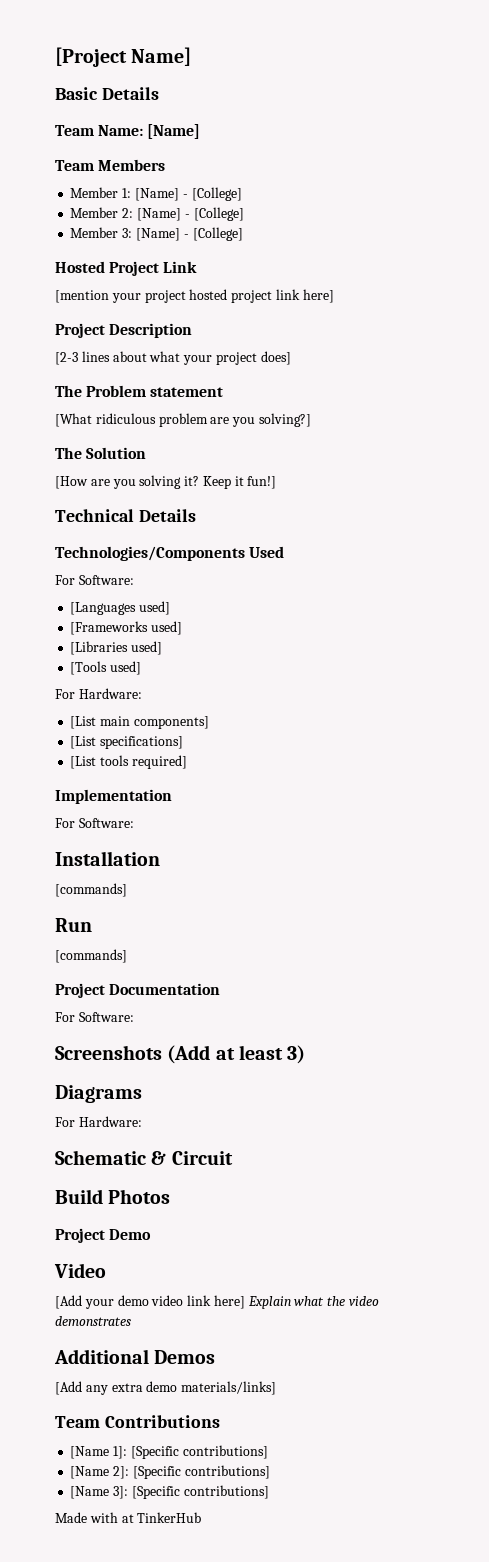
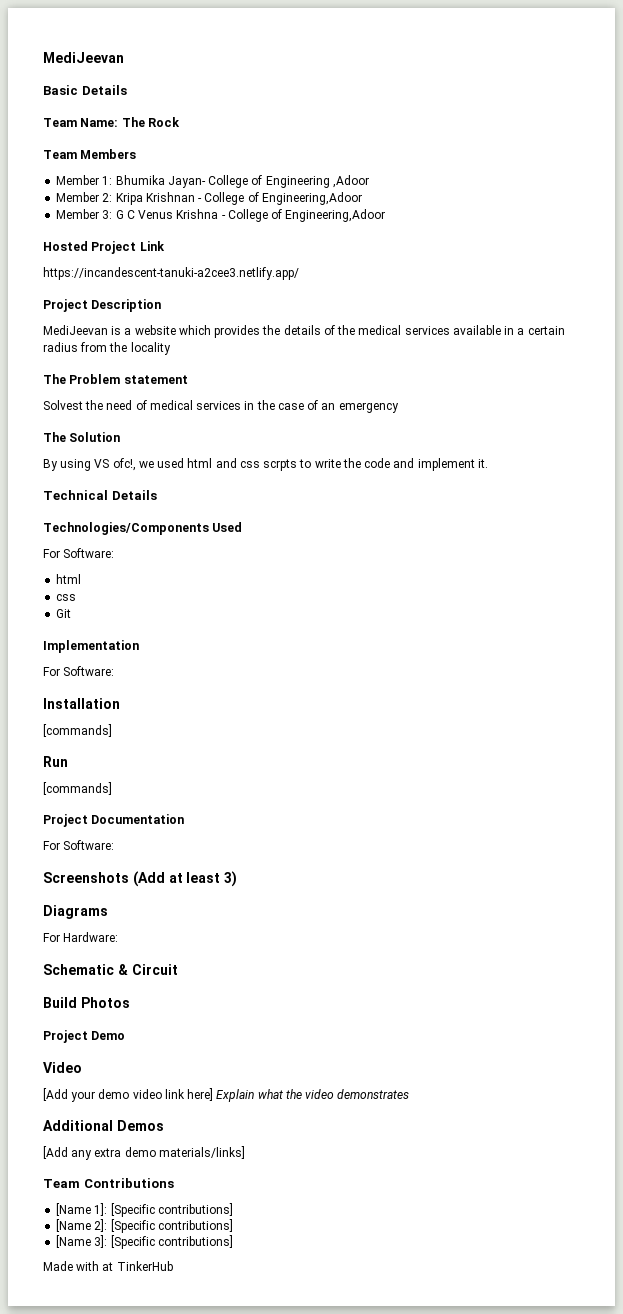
[55,47,192,67] [Project Name] -> [43,52,124,63] MediJeevan
[147,124,201,139] [Name] -> [121,117,181,127] The Rock
[134,187,242,201] [70,207,244,221] [70,227,243,241] [55,261,198,276] [55,289,334,303] [55,323,193,338] [55,351,291,365] [55,385,224,397] [55,413,311,427] [55,447,147,459] [55,475,277,489] [Name] - [College] // Member 2: [Name] - [College] // Member 3: [Name] - [College] // Hosted Project Link // [mention your project hosted project link here] // Project Description // [2-3 lines about what your project does] // The Problem statement // [What ridiculous problem are you solving?] // The Solution // [How are you solving it? Keep it fun!] -> [115,175,369,188] [56,192,362,205] [56,209,386,222] [43,241,165,254] [43,267,299,280] [43,299,162,312] [43,325,565,338] [43,342,171,355] [43,374,188,384] [43,400,399,413] [43,432,121,442] [43,458,488,471] Bhumika Jayan- College of Engineering ,Adoor // Member 2: Kripa Krishnan - College of Engineering,Adoor // Member 3: G C Venus Krishna - College of Engineering,Adoor // Hosted Project Link // https://incandescent-tanuki-a2cee3.netlify.app/ // Project Description // MediJeevan is a website which provides the details of the medical services available in a certain radius from the locality // The Problem statement // Solvest the need of medical services in the case of an emergency // The Solution // By using VS ofc!, we used html and css scrpts to write the code and implement it.
[70,601,171,615] [70,621,183,635] [70,641,163,655] [70,661,142,675] [55,688,142,699] [70,716,209,729] [70,736,184,749] [70,755,187,769] [Languages used] // [Frameworks used] // [Libraries used] // [Tools used] // For Hardware: // [List main components] // [List specifications] // [List tools required] -> [56,574,82,584] [56,594,77,601] [56,609,72,618] html // css // Git

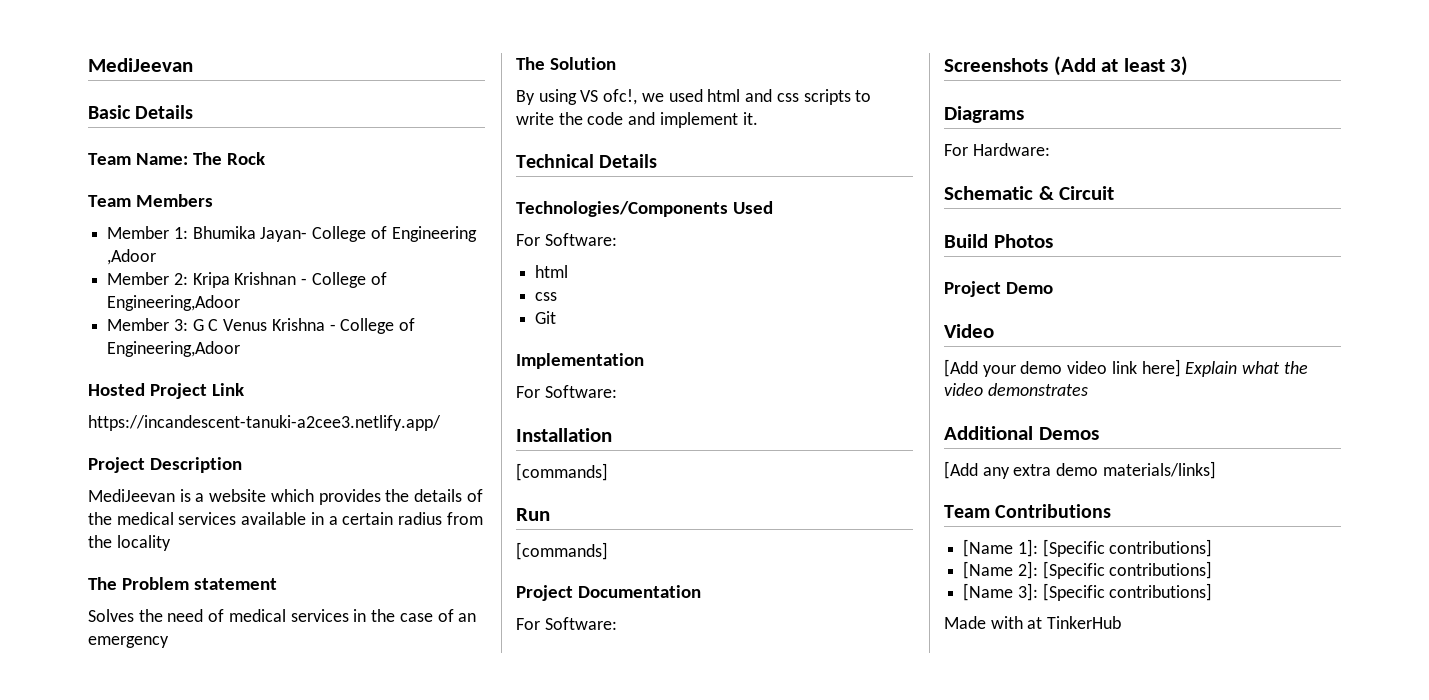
[43,400,83,410] Solvest -> [88,609,134,622] Solves
[263,459,298,471] scrpts -> [803,89,851,105] scripts

